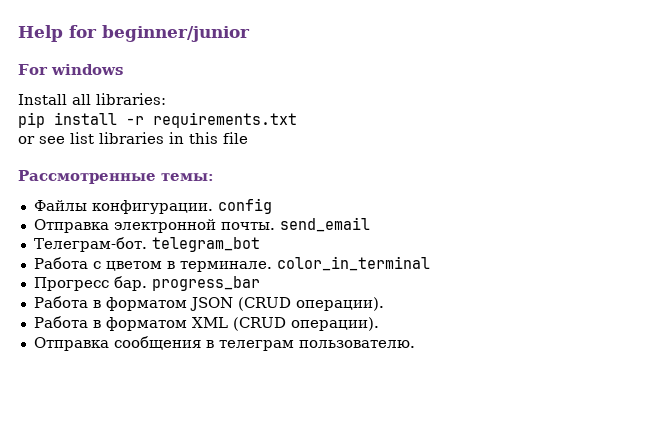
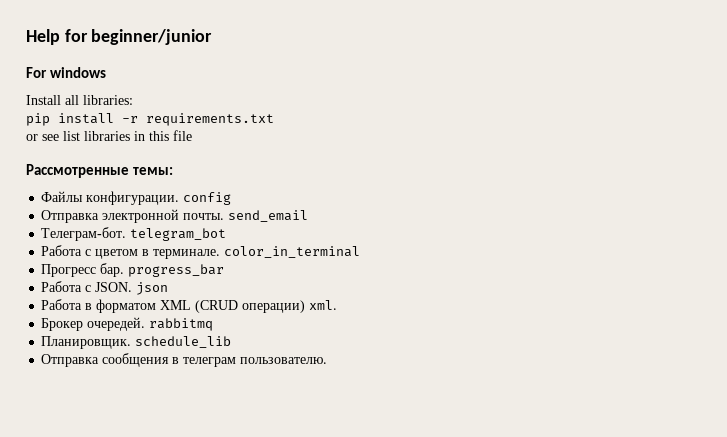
[92,297,384,311] в форматом JSON (CRUD операции). -> [85,282,169,295] с JSON. json
[290,317,379,331] операции). -> [242,300,338,313] [41,317,214,331] [41,336,232,349] операции) xml. // Брокер очередей. rabbitmq // Планировщик. schedule_lib

